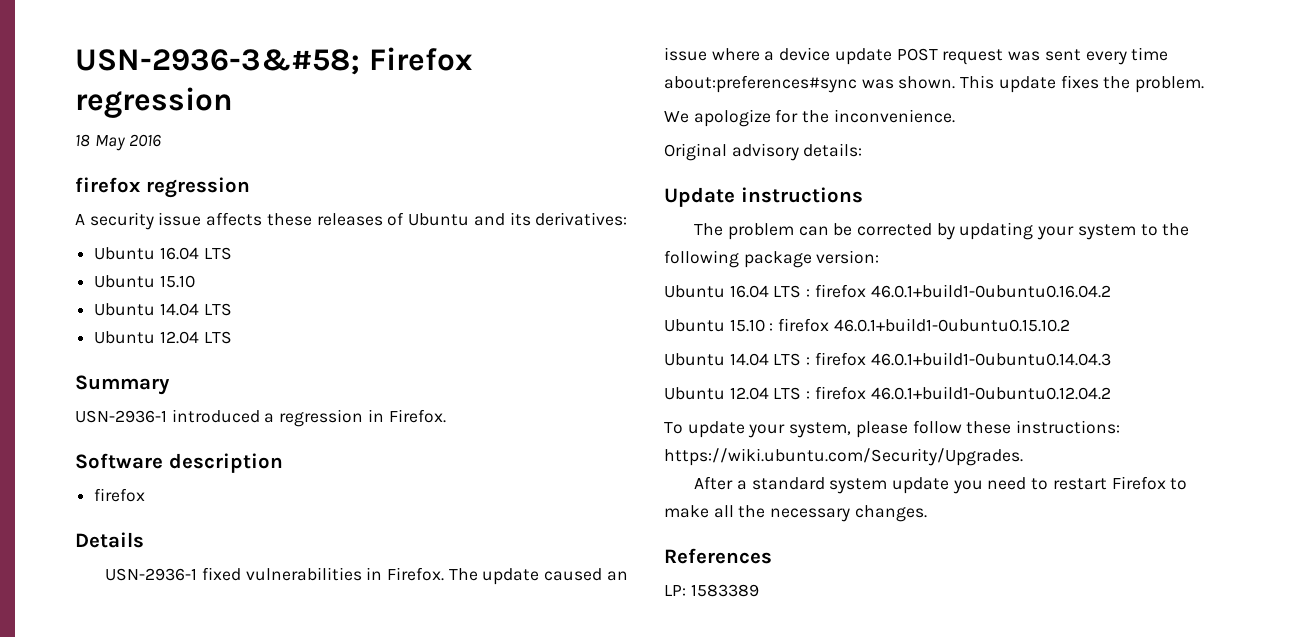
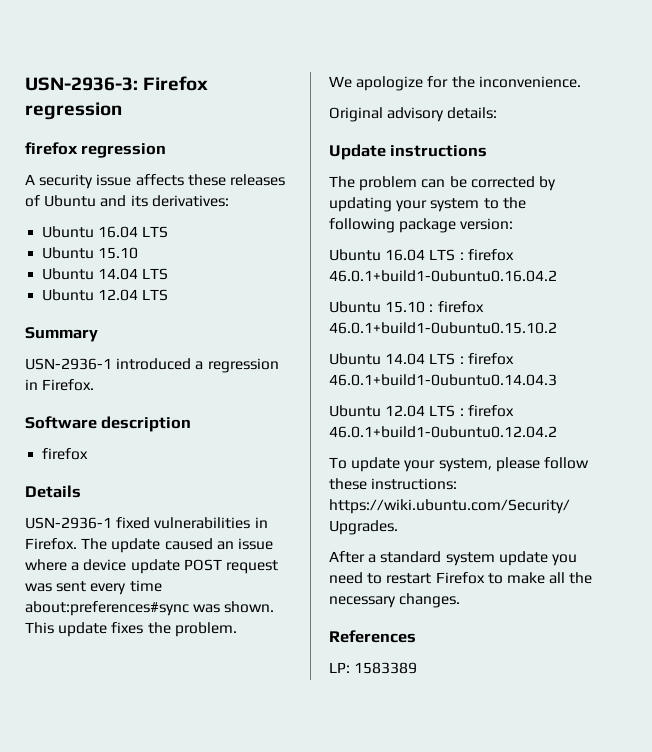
[75,49,360,75] USN-2936-3&#58; -> [25,77,138,91] USN-2936-3:
[75,134,162,151] // 18 May 2016 -> (122, 111) none

